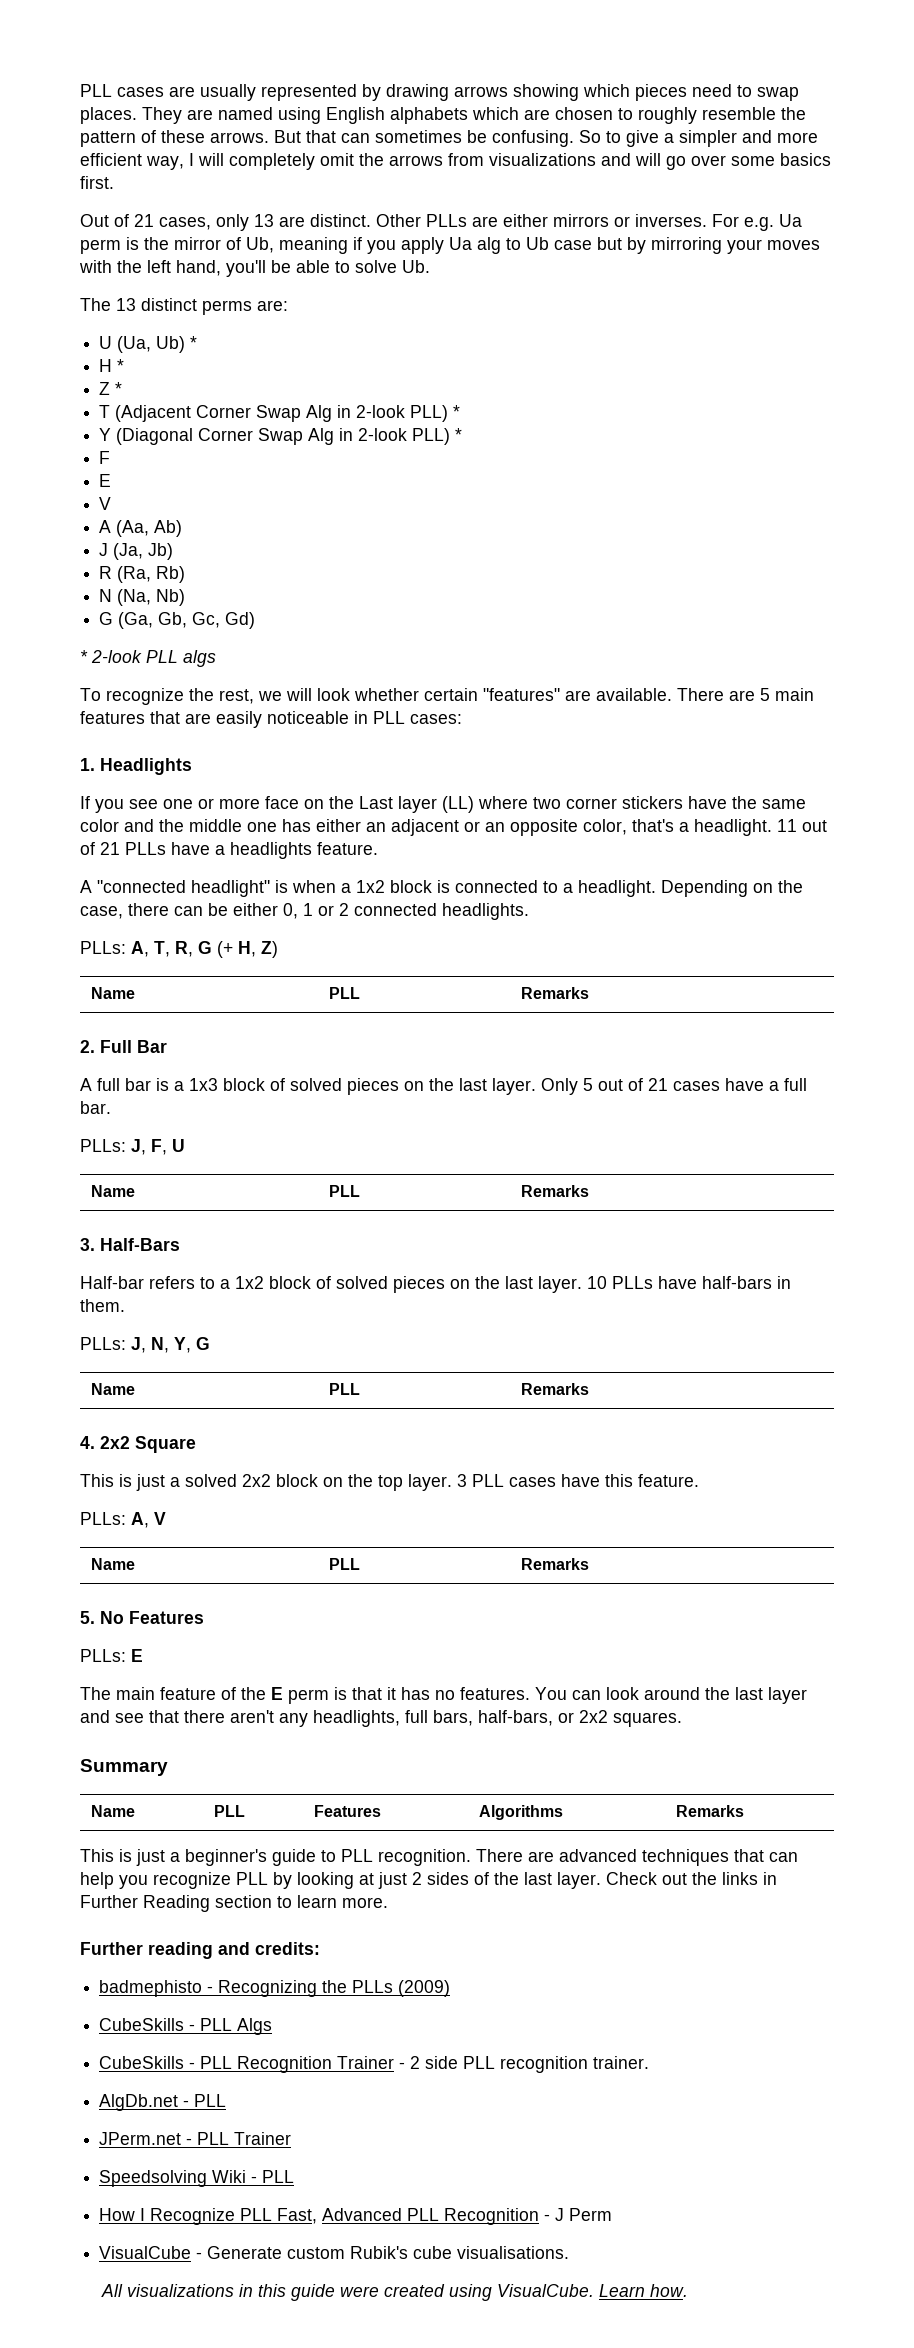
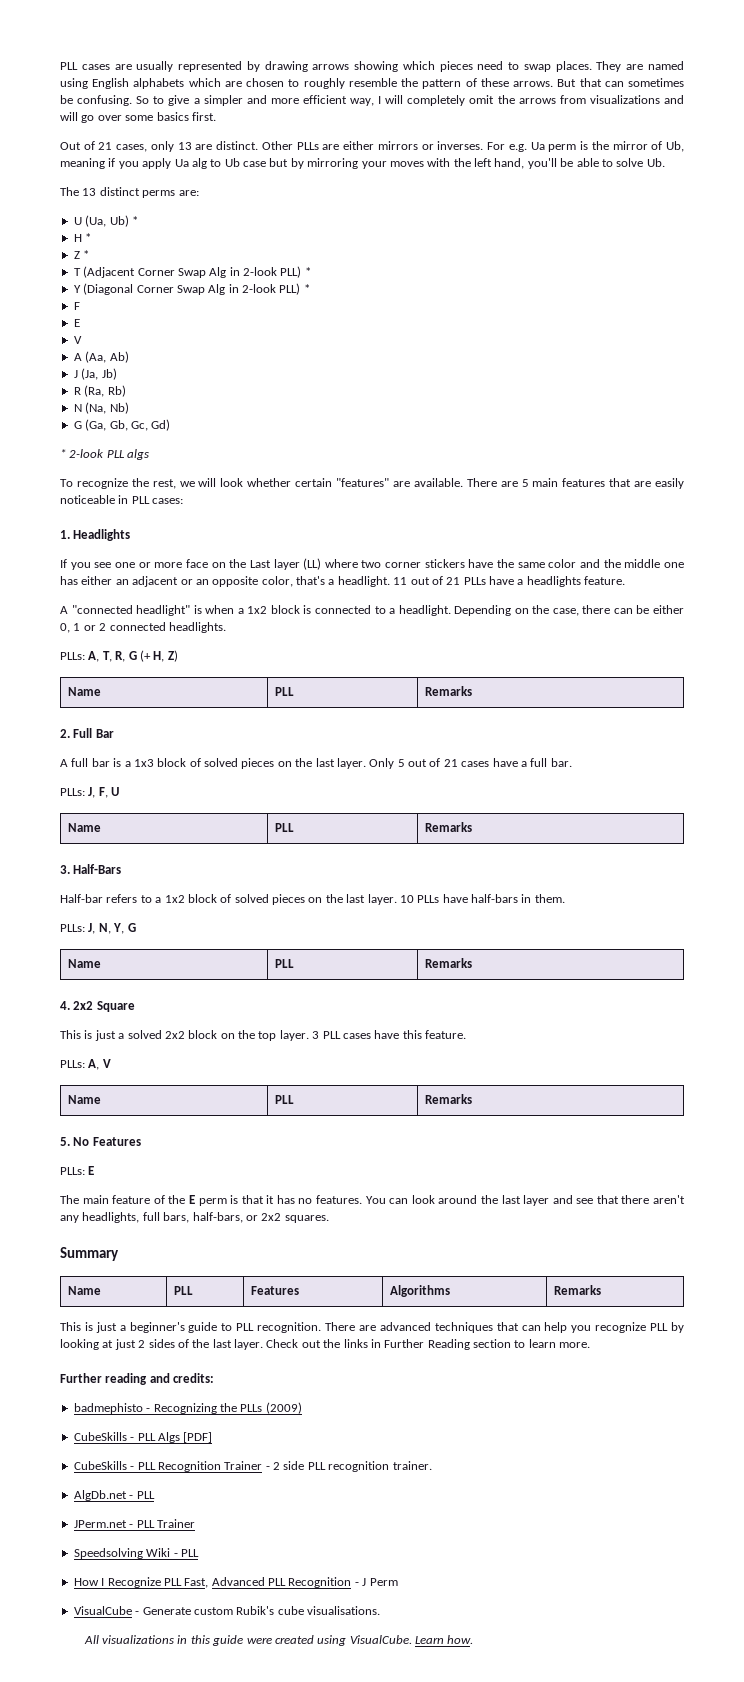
(273, 2026) none -> [183,1432,213,1443] [PDF]

